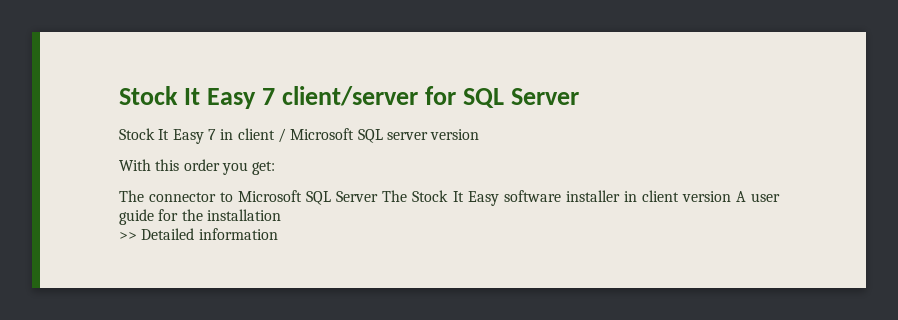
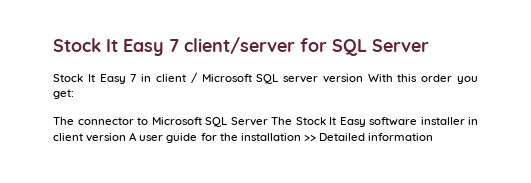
(480, 134) // -> (363, 78) none
(281, 215) // -> (301, 137) none

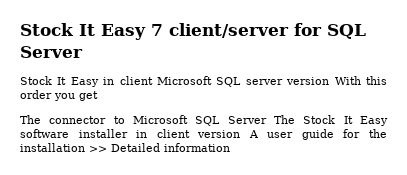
[130,72,198,83] 7 in client / -> [103,76,153,85] in client
[53,89,74,99] get: -> [79,91,98,101] get

